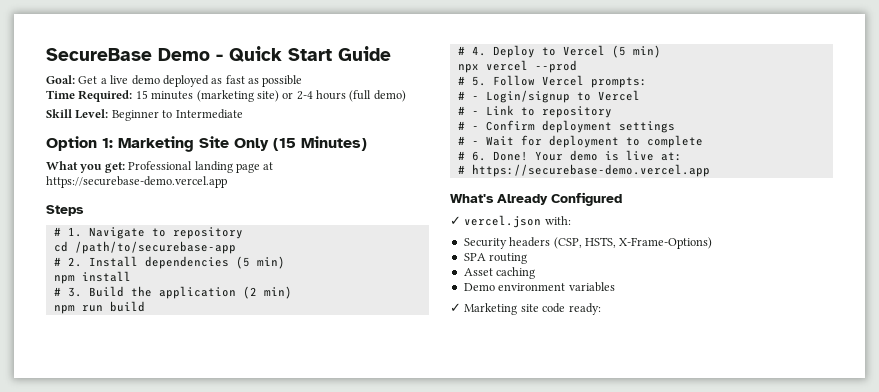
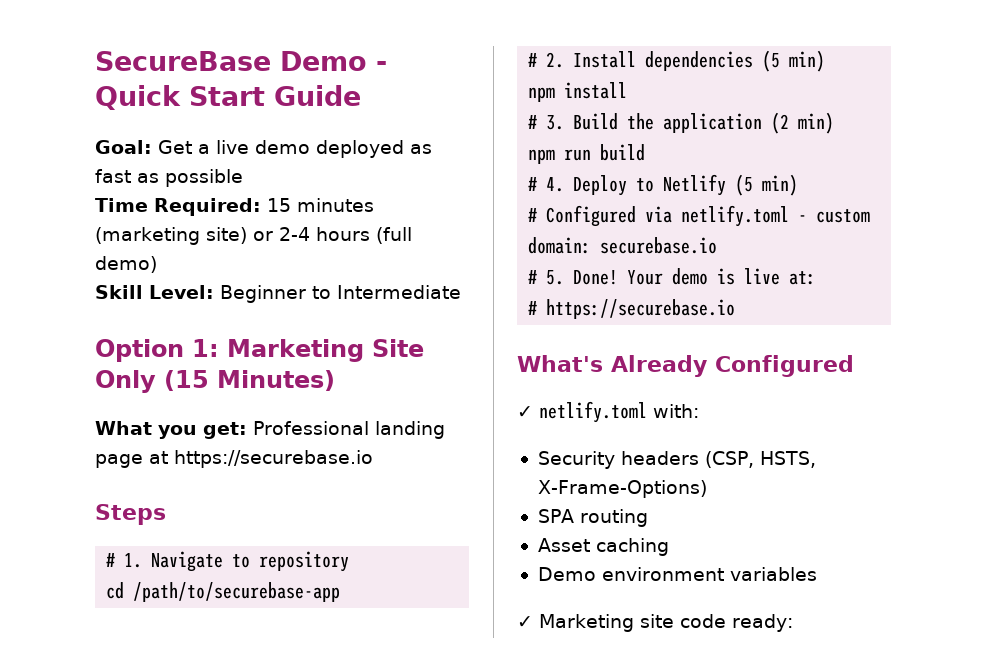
[46,176,227,188] https://securebase-demo.vercel.app -> [174,450,373,468] https://securebase.io
[562,45,661,58] [457,60,577,73] [457,75,647,88] [457,90,640,103] [457,105,612,118] [457,120,675,133] [457,135,703,148] [457,151,486,161] Vercel (5 min) // npx vercel --prod // # 5. Follow Vercel prompts: // # - Login/signup to Vercel // # - Link to repository // # - Confirm deployment settings // # - Wait for deployment to complete // # 6. -> [663,174,799,196] [528,205,871,227] [528,237,718,254] [528,270,565,285] Netlify (5 min) // # Configured via netlify.toml - custom domain: securebase.io // # 5.
[471,164,710,177] https://securebase-demo.vercel.app -> [546,299,736,319] https://securebase.io
[464,215,542,228] vercel.json -> [539,401,647,423] netlify.toml

